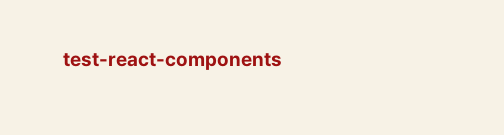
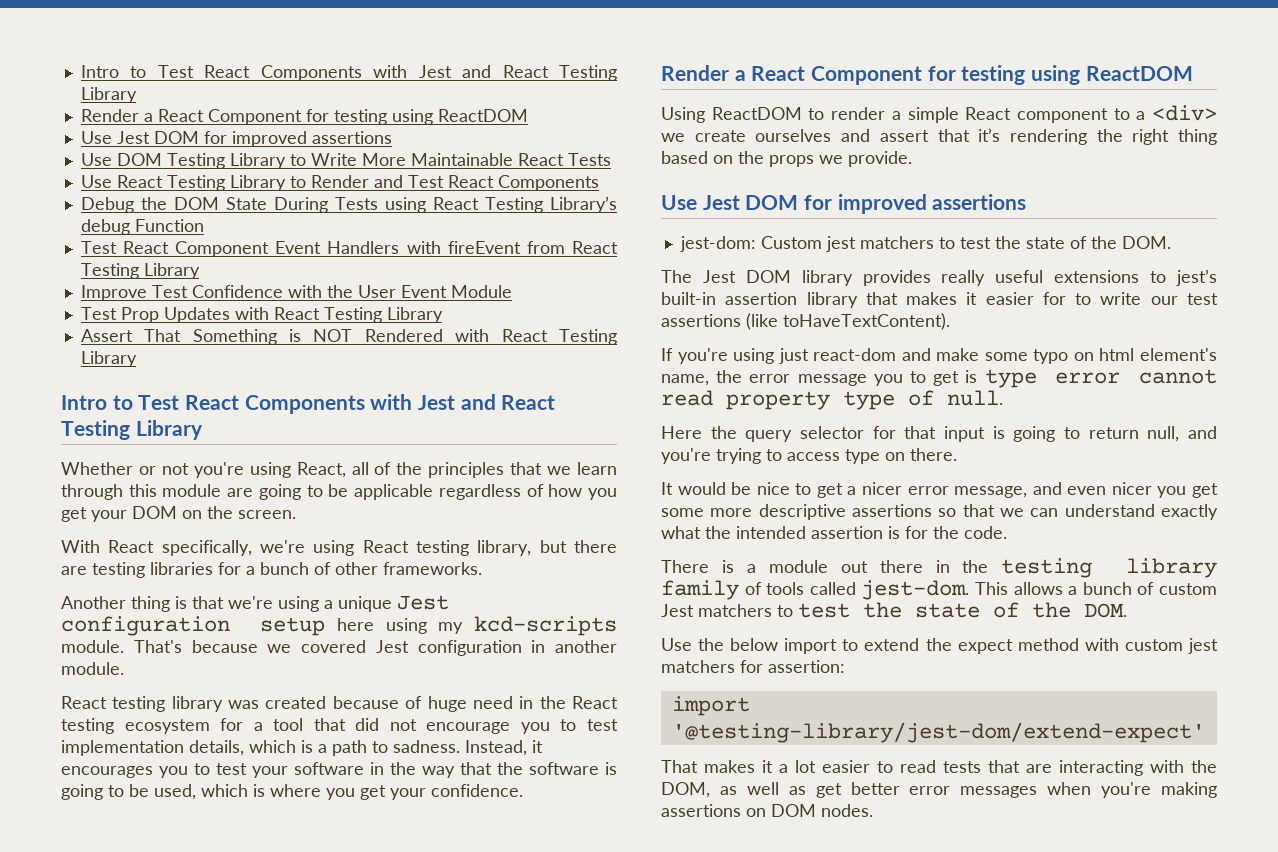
[63,53,282,70] test-react-components -> [80,65,618,81] [80,87,137,103] [80,109,528,125] [80,131,392,147] [80,153,611,169] [80,175,599,191] [80,196,618,213] [80,219,204,235] [80,241,618,257] [80,263,200,279] [80,285,512,301] [80,307,443,323] [80,329,617,345] [80,351,137,367] [61,394,556,414] [61,420,203,440] [61,462,618,478] [61,484,618,500] [61,506,296,522] [61,540,617,556] [61,562,482,578] [61,595,449,612] [61,616,618,636] [61,640,617,656] [61,662,124,675] [61,696,619,712] [61,718,619,734] [61,740,543,756] [61,762,617,778] [61,784,523,800] [661,65,1193,85] [661,105,1217,123] [661,128,1217,145] [661,151,912,167] [661,194,1027,214] [679,236,1171,252] [661,269,1217,286] [661,292,1218,308] [661,313,950,330] [661,348,1217,364] [661,369,1217,388] [661,390,1003,410] [661,426,1217,442] [661,448,957,464] [661,482,1218,498] [661,504,1218,520] [661,526,1007,539] [661,558,1217,578] [661,580,1217,600] [661,602,1127,618] [661,638,1218,654] [661,660,845,673] [671,696,750,716] [671,722,1205,743] [661,760,1217,776] [661,782,1217,798] [661,804,873,817] Intro to Test React Components with Jest and React Testing Library // Render a React Component for testing using ReactDOM // Use Jest DOM for improved assertions // Use DOM Testing Library to Write More Maintainable React Tests // Use React Testing Library to Render and Test React Components // Debug the DOM State During Tests using React Testing Library’s debug Function // Test React Component Event Handlers with fireEvent from React Testing Library // Improve Test Confidence with the User Event Module // Test Prop Updates with React Testing Library // Assert That Something is NOT Rendered with React Testing Library // Intro to Test React Components with Jest and React Testing Library // Whether or not you're using React, all of the principles that we learn through this module are going to be applicable regardless of how you get your DOM on the screen. // With React specifically, we're using React testing library, but there are testing libraries for a bunch of other frameworks. // Another thing is that we're using a unique Jest configuration setup here using my kcd-scripts module. That's because we covered Jest configuration in another module. // React testing library was created because of huge need in the React testing ecosystem for a tool that did not encourage you to test implementation details, which is a path to sadness. Instead, it encourages you to test your software in the way that the software is going to be used, which is where you get your confidence. // Render a React Component for testing using ReactDOM // Using ReactDOM to render a simple React component to a <div> we create ourselves and assert that it’s rendering the right thing based on the props we provide. // Use Jest DOM for improved assertions // jest-dom: Custom jest matchers to test the state of the DOM. // The Jest DOM library provides really useful extensions to jest’s built-in assertion library that makes it easier for to write our test assertions (like toHaveTextContent). // If you're using just react-dom and make some typo on html element's name, the error message you to get is type error cannot read property type of null. // Here the query selector for that input is going to return null, and you're trying to access type on there. // It would be nice to get a nicer error message, and even nicer you get some more descriptive assertions so that we can understand exactly what the intended assertion is for the code. // There is a module out there in the testing library family of tools called jest-dom. This allows a bunch of custom Jest matchers to test the state of the DOM. // Use the below import to extend the expect method with custom jest matchers for assertion: // import '@testing-library/jest-dom/extend-expect' // That makes it a lot easier to read tests that are interacting with the DOM, as well as get better error messages when you're making assertions on DOM nodes.

